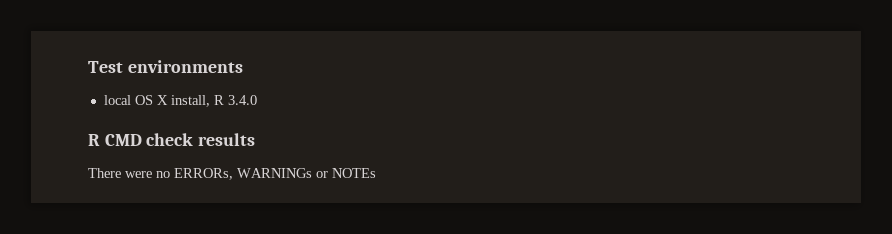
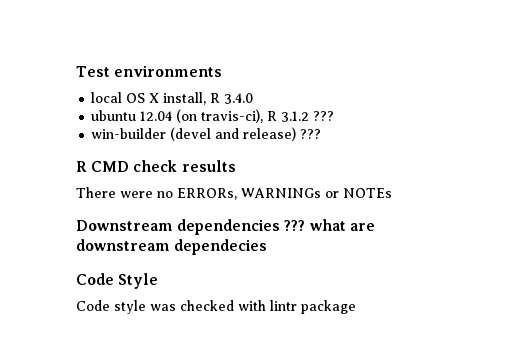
(257, 100) none -> [91,109,335,123] [91,127,322,141] // ubuntu 12.04 (on travis-ci), R 3.1.2 ??? // win-builder (devel and release) ???
(376, 173) none -> [76,219,375,235] [76,239,268,255] [76,273,159,289] [76,300,356,314] // Downstream dependencies ??? what are downstream dependecies // Code Style // Code style was checked with lintr package

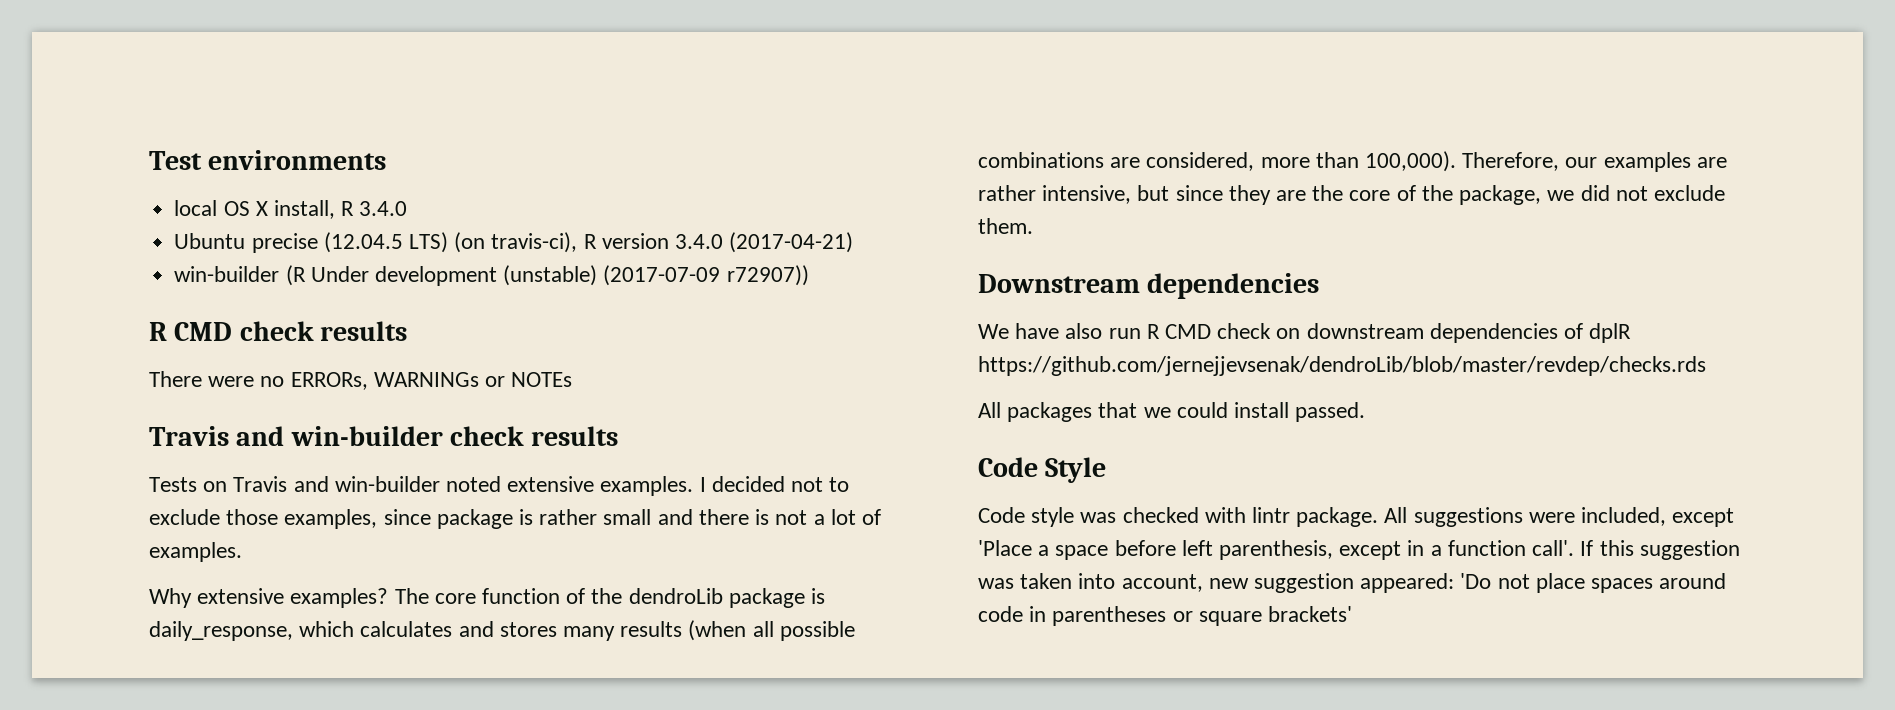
[91,109,335,123] [91,127,322,141] ubuntu 12.04 (on travis-ci), R 3.1.2 ??? // win-builder (devel and release) ??? -> [174,232,854,253] [174,265,809,286] Ubuntu precise (12.04.5 LTS) (on travis-ci), R version 3.4.0 (2017-04-21) // win-builder (R Under development (unstable) (2017-07-09 r72907))
[76,219,375,235] [76,239,268,255] Downstream dependencies ??? what are downstream dependecies -> [149,426,618,446] [149,476,850,496] [149,509,881,529] [149,542,242,562] [149,588,826,608] [149,620,855,641] [978,151,1727,172] [978,185,1725,205] [978,218,1033,234] [978,273,1320,299] [978,323,1632,343] [978,356,1706,376] [978,402,1366,422] Travis and win-builder check results // Tests on Travis and win-builder noted extensive examples. I decided not to exclude those examples, since package is rather small and there is not a lot of examples. // Why extensive examples? The core function of the dendroLib package is daily_response, which calculates and stores many results (when all possible combinations are considered, more than 100,000). Therefore, our examples are rather intensive, but since they are the core of the package, we did not exclude them. // Downstream dependencies // We have also run R CMD check on downstream dependencies of dplR https://github.com/jernejjevsenak/dendroLib/blob/master/revdep/checks.rds // All packages that we could install passed.
[301,300,356,314] package -> [1296,507,1735,527] [978,540,1740,560] [978,573,1727,593] [978,606,1353,626] package. All suggestions were included, except 'Place a space before left parenthesis, except in a function call'. If this suggestion was taken into account, new suggestion appeared: 'Do not place spaces around code in parentheses or square brackets'

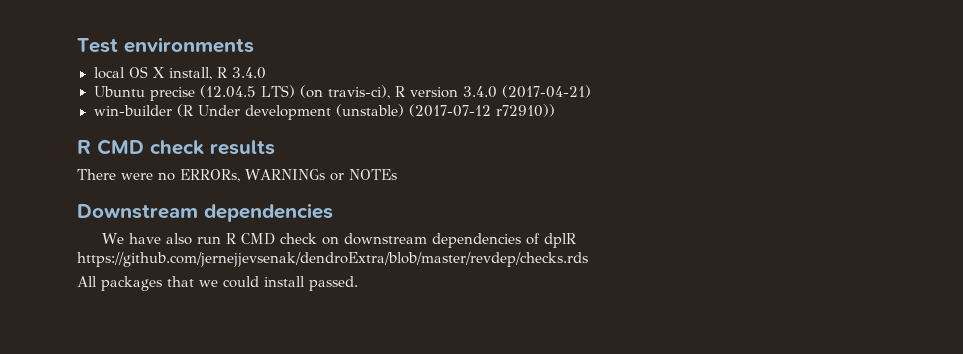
[603,265,809,286] (2017-07-09 r72907)) -> [408,104,555,117] (2017-07-12 r72910))
[149,426,618,446] [149,476,850,496] [149,509,881,529] [149,542,242,562] [149,588,826,608] [149,620,855,641] [978,151,1727,172] [978,185,1725,205] [978,218,1033,234] // Travis and win-builder check results // Tests on Travis and win-builder noted extensive examples. I decided not to exclude those examples, since package is rather small and there is not a lot of examples. // Why extensive examples? The core function of the dendroLib package is daily_response, which calculates and stores many results (when all possible combinations are considered, more than 100,000). Therefore, our examples are rather intensive, but since they are the core of the package, we did not exclude them. -> (397, 174) none
[978,356,1706,376] https://github.com/jernejjevsenak/dendroLib/blob/master/revdep/checks.rds -> [77,252,588,267] https://github.com/jernejjevsenak/dendroExtra/blob/master/revdep/checks.rds
[978,457,1107,483] [978,507,1735,527] [978,540,1740,560] [978,573,1727,593] [978,606,1353,626] // Code Style // Code style was checked with lintr package. All suggestions were included, except 'Place a space before left parenthesis, except in a function call'. If this suggestion was taken into account, new suggestion appeared: 'Do not place spaces around code in parentheses or square brackets' -> (358, 283) none

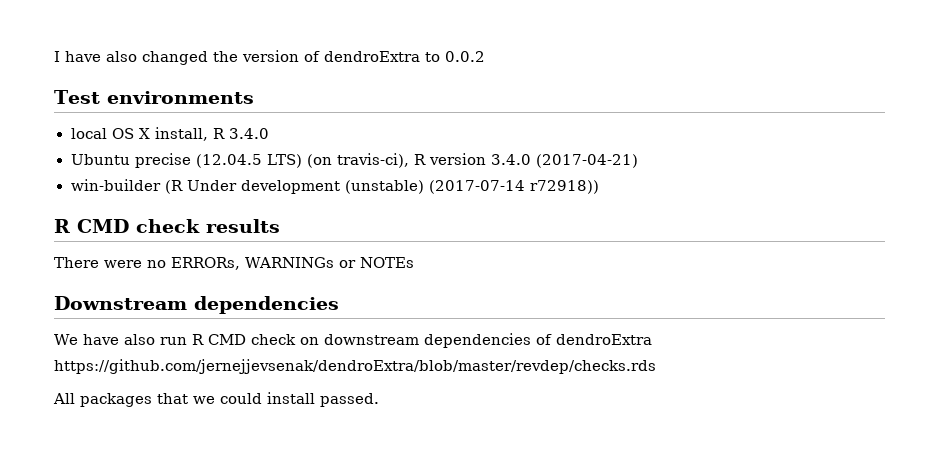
(77, 45) none -> [54,50,485,65] I have also changed the version of dendroExtra to 0.0.2 //
[408,104,555,117] (2017-07-12 r72910)) -> [428,180,599,194] (2017-07-14 r72918))
[543,233,576,248] dplR -> [555,334,652,345] dendroExtra

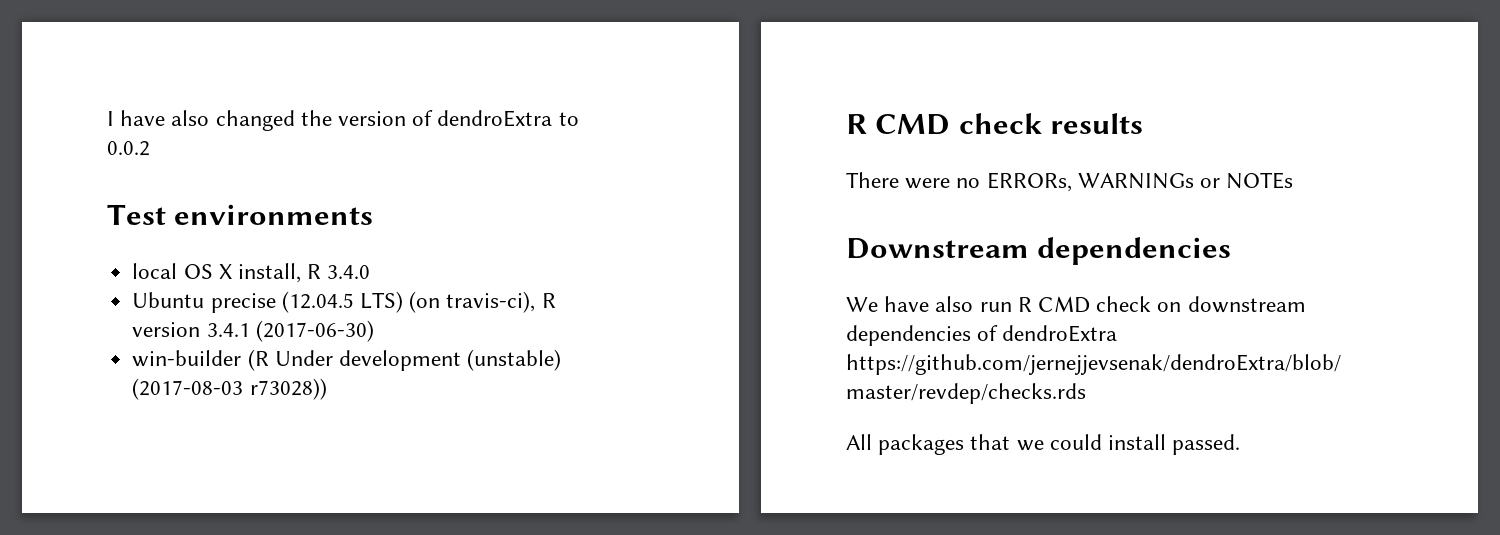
[491,154,639,168] 3.4.0 (2017-04-21) -> [206,320,374,342] 3.4.1 (2017-06-30)
[428,180,599,194] (2017-07-14 r72918)) -> [132,378,327,400] (2017-08-03 r73028))

